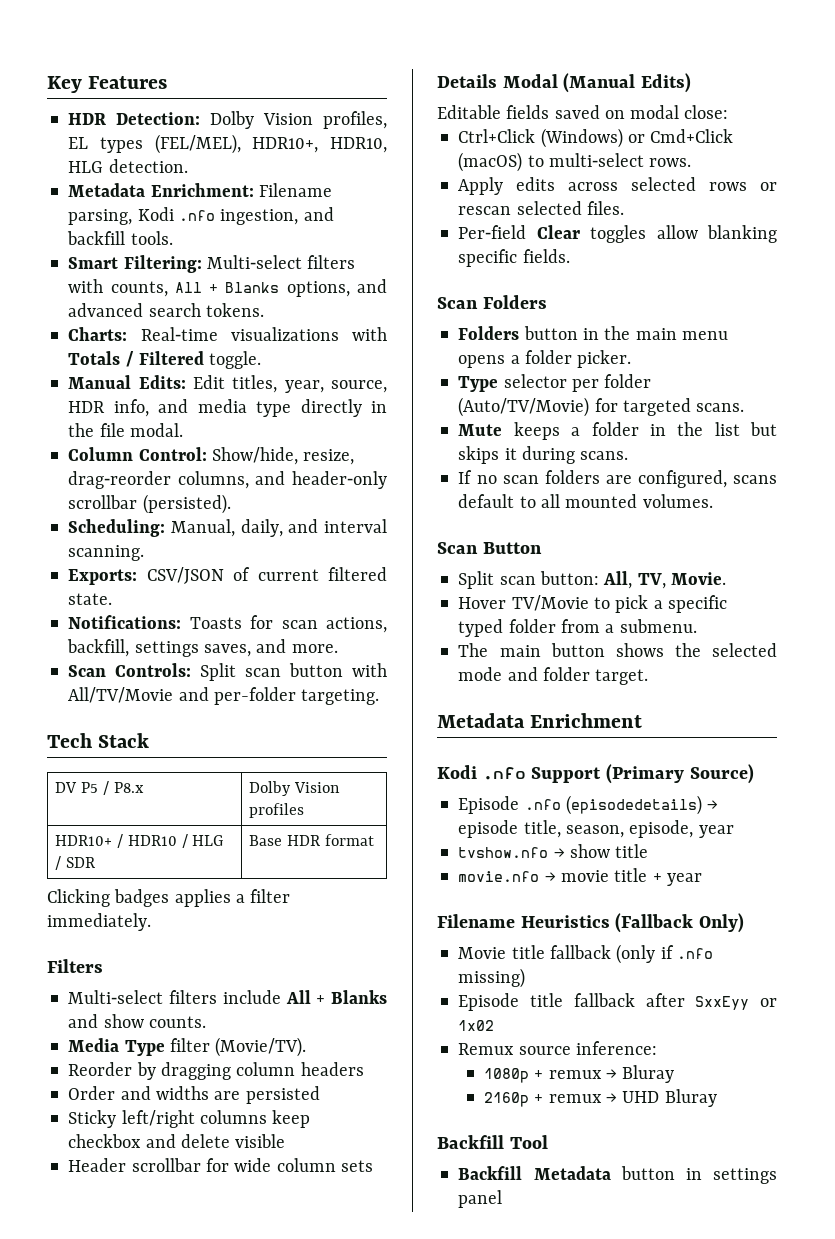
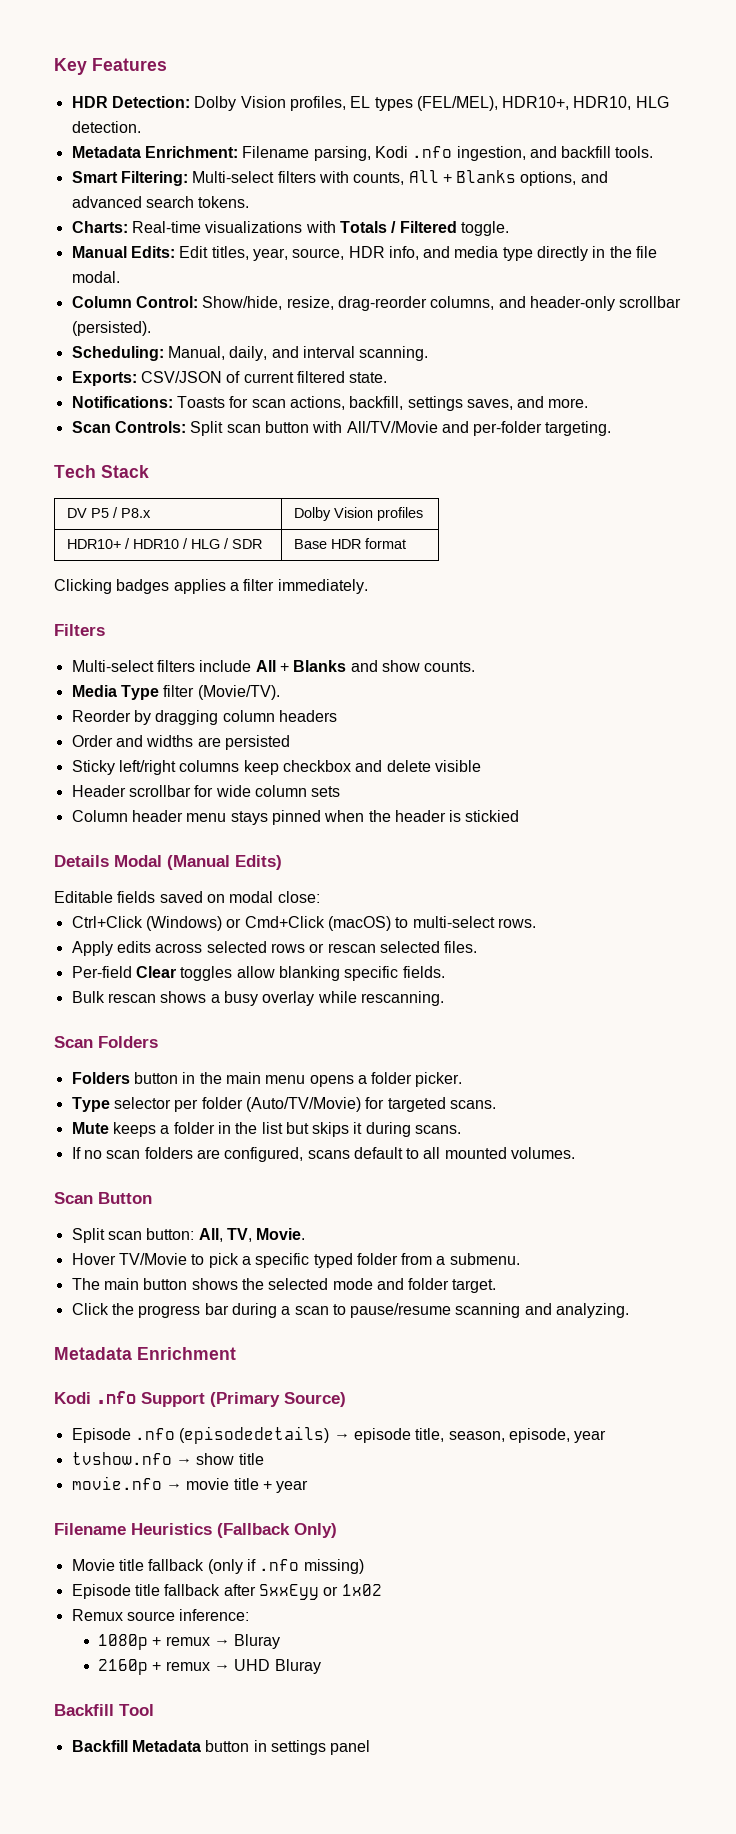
(373, 1166) none -> [71,810,520,825] // Column header menu stays pinned when the header is stickied
(570, 256) none -> [71,991,444,1006] // Bulk rescan shows a busy overlay while rescanning.
(649, 677) none -> [71,1303,630,1318] // Click the progress bar during a scan to pause/resume scanning and analyzing.

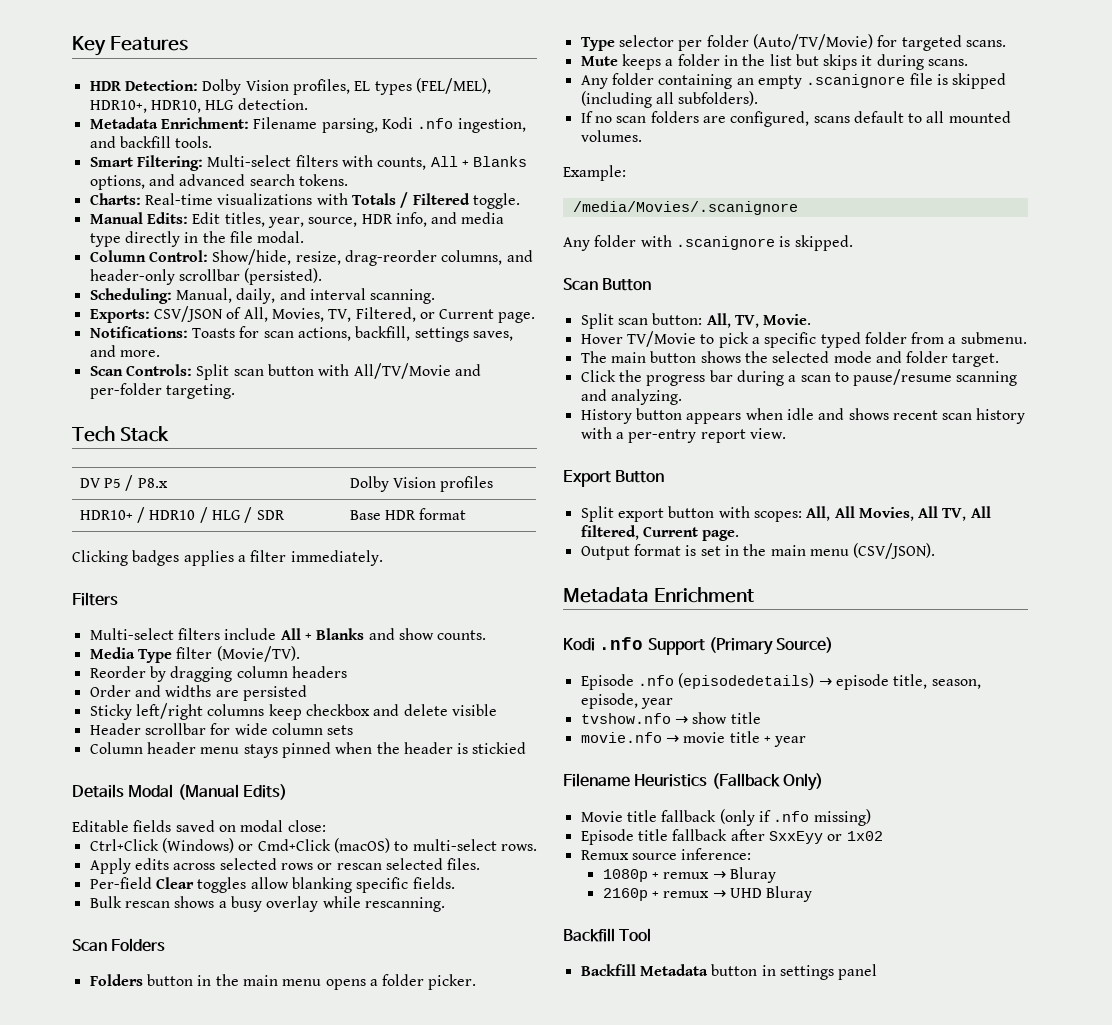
[243,371,388,383] current filtered state. -> [243,307,536,323] All, Movies, TV, Filtered, or Current page.
(462, 1129) none -> [580,73,1007,89] [580,91,759,108] // Any folder containing an empty .scanignore file is skipped (including all subfolders).
(576, 1153) none -> [563,165,626,181] [572,201,798,215] [563,235,853,251] // Example: // /media/Movies/.scanignore // Any folder with .scanignore is skipped.
(630, 1310) none -> [580,408,1026,424] [580,427,786,443] [563,470,665,487] [580,506,991,522] [580,525,740,541] [580,543,936,560] // History button appears when idle and shows recent scan history with a per-entry report view. // Export Button // Split export button with scopes: All, All Movies, All TV, All filtered, Current page. // Output format is set in the main menu (CSV/JSON).

